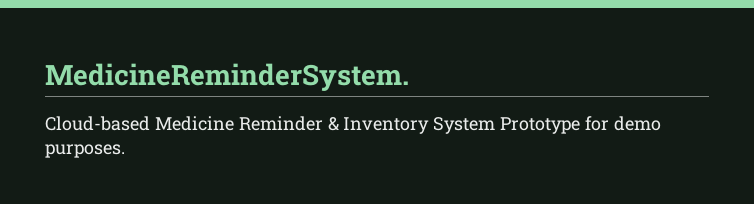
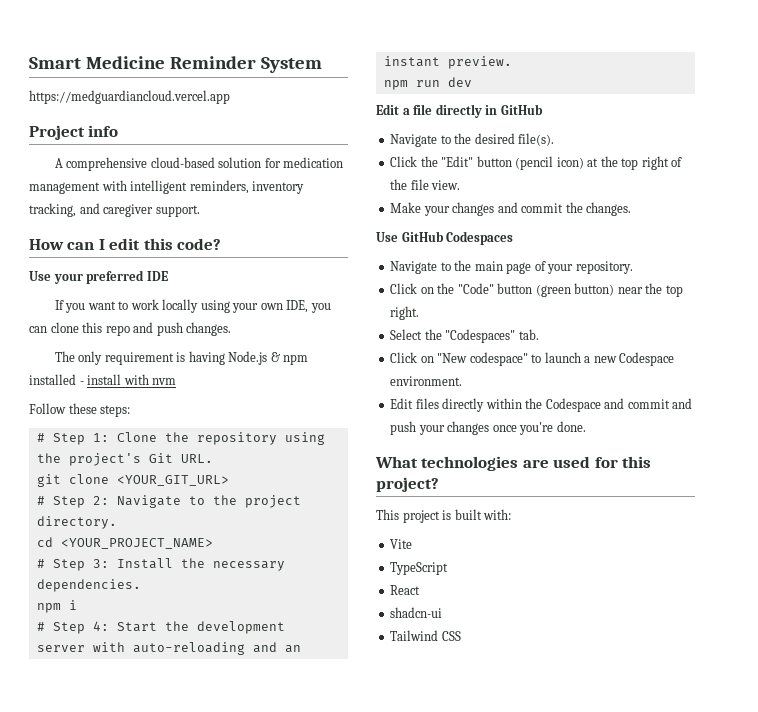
[45,63,409,91] [45,116,661,134] [45,144,125,158] MedicineReminderSystem. // Cloud-based Medicine Reminder & Inventory System Prototype for demo purposes. -> [29,56,322,73] [29,90,230,104] [29,125,119,140] [54,157,344,171] [29,180,305,194] [29,203,200,217] [29,238,222,250] [29,270,168,284] [54,299,331,313] [29,322,232,336] [54,351,309,365] [29,374,177,385] [29,403,131,417] [36,432,325,445] [36,453,213,466] [36,474,229,487] [36,495,301,508] [36,516,117,529] [36,537,213,549] [36,558,285,571] [36,579,141,592] [36,600,77,613] [36,621,285,634] [36,642,301,655] [383,56,512,69] [383,77,472,90] [376,104,543,118] [390,133,555,147] [390,156,683,170] [390,179,461,190] [390,202,632,216] [376,231,514,245] [390,260,633,274] [390,283,683,297] [390,306,420,320] [390,329,539,343] [390,352,675,366] [390,376,463,386] [390,398,693,412] [390,421,586,435] [375,456,652,471] [376,477,439,492] [376,509,512,523] [390,539,413,549] [390,562,449,575] [390,585,421,595] [390,607,443,618] [390,630,461,641] Smart Medicine Reminder System // https://medguardiancloud.vercel.app // Project info // A comprehensive cloud-based solution for medication management with intelligent reminders, inventory tracking, and caregiver support. // How can I edit this code? // Use your preferred IDE // If you want to work locally using your own IDE, you can clone this repo and push changes. // The only requirement is having Node.js & npm installed - install with nvm // Follow these steps: // # Step 1: Clone the repository using the project's Git URL. // git clone <YOUR_GIT_URL> // # Step 2: Navigate to the project directory. // cd <YOUR_PROJECT_NAME> // # Step 3: Install the necessary dependencies. // npm i // # Step 4: Start the development server with auto-reloading and an instant preview. // npm run dev // Edit a file directly in GitHub // Navigate to the desired file(s). // Click the "Edit" button (pencil icon) at the top right of the file view. // Make your changes and commit the changes. // Use GitHub Codespaces // Navigate to the main page of your repository. // Click on the "Code" button (green button) near the top right. // Select the "Codespaces" tab. // Click on "New codespace" to launch a new Codespace environment. // Edit files directly within the Codespace and commit and push your changes once you're done. // What technologies are used for this project? // This project is built with: // Vite // TypeScript // React // shadcn-ui // Tailwind CSS

